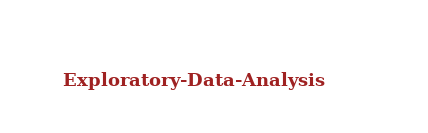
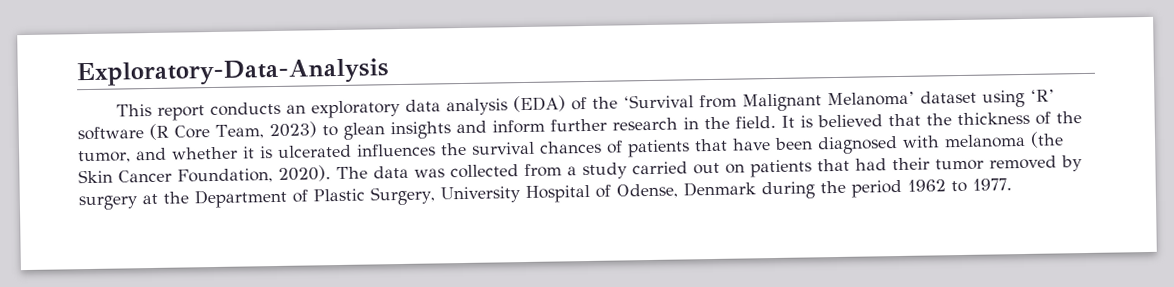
(325, 81) none -> [116,89,1056,121] [77,111,1082,141] [78,131,1064,164] [78,155,1083,184] [78,178,1012,211] // This report conducts an exploratory data analysis (EDA) of the ‘Survival from Malignant Melanoma’ dataset using ‘R’ software (R Core Team, 2023) to glean insights and inform further research in the field. It is believed that the thickness of the tumor, and whether it is ulcerated influences the survival chances of patients that have been diagnosed with melanoma (the Skin Cancer Foundation, 2020). The data was collected from a study carried out on patients that had their tumor removed by surgery at the Department of Plastic Surgery, University Hospital of Odense, Denmark during the period 1962 to 1977.

